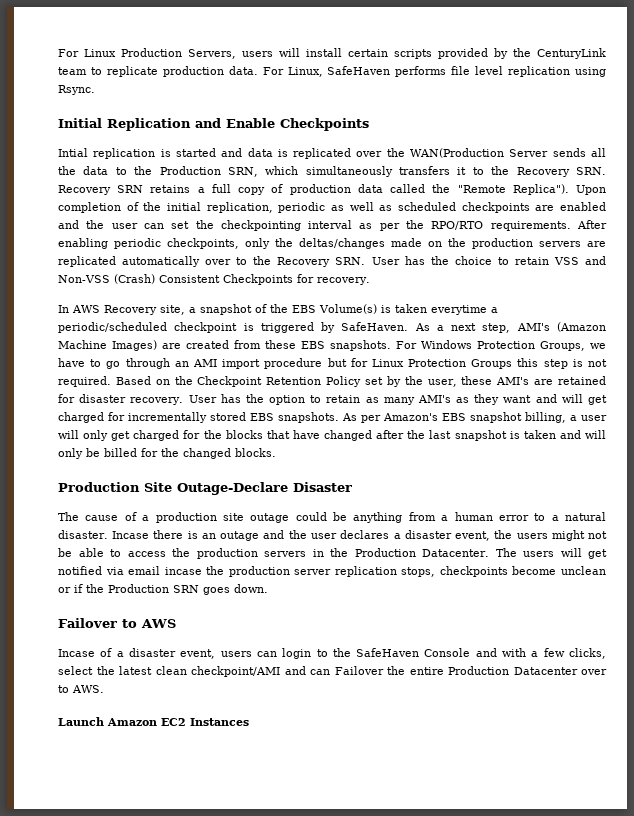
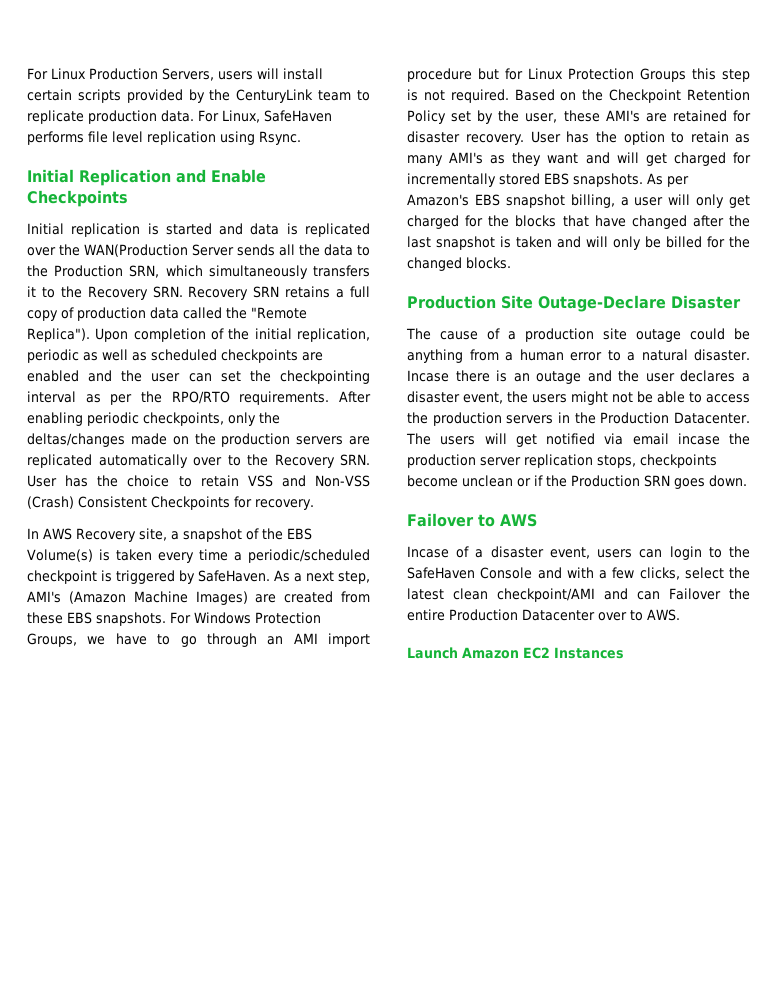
[58,148,88,157] Intial -> [27,223,64,235] Initial
[431,305,487,315] everytime -> [157,549,228,563] every time

